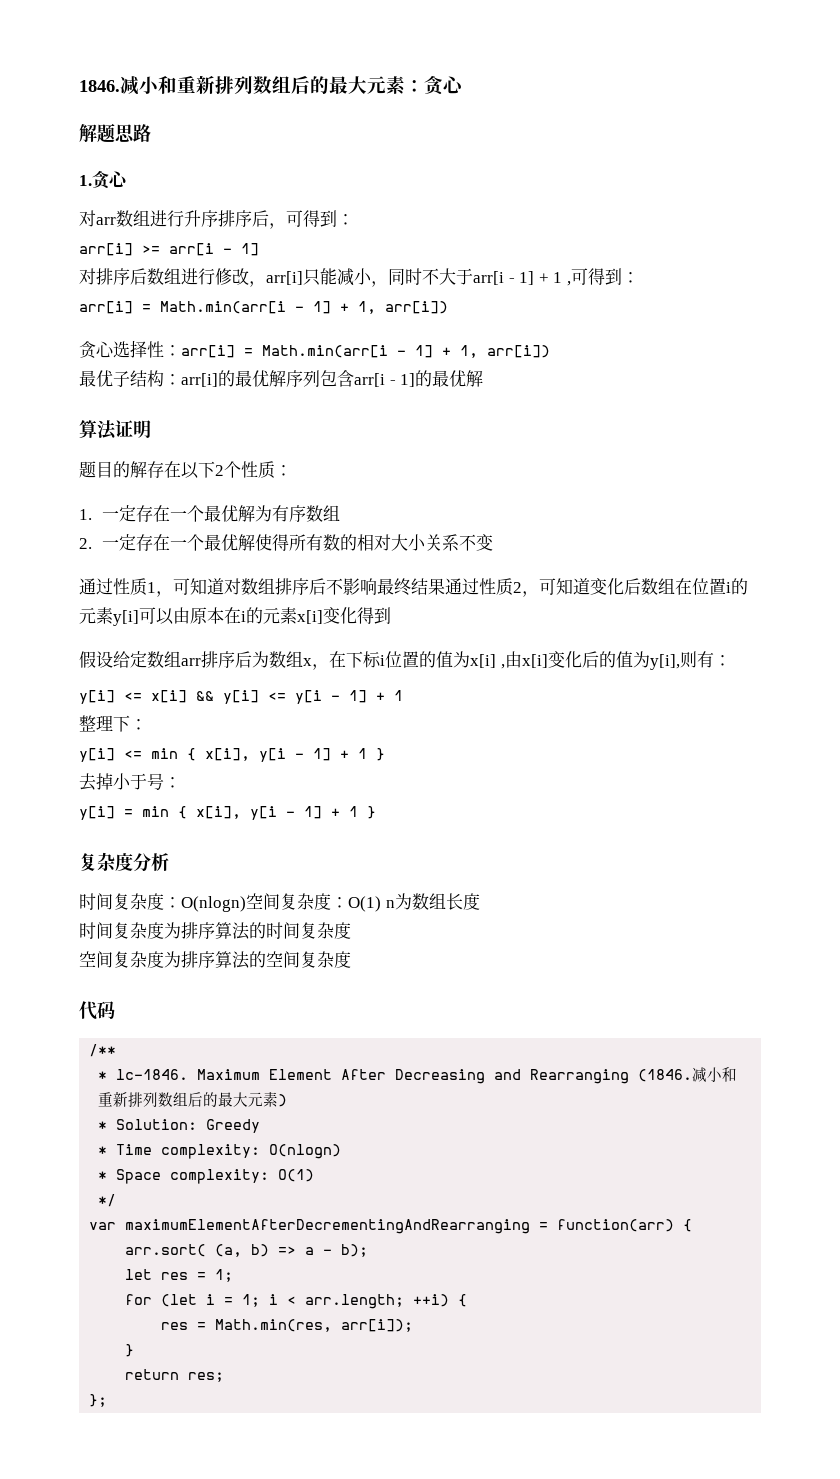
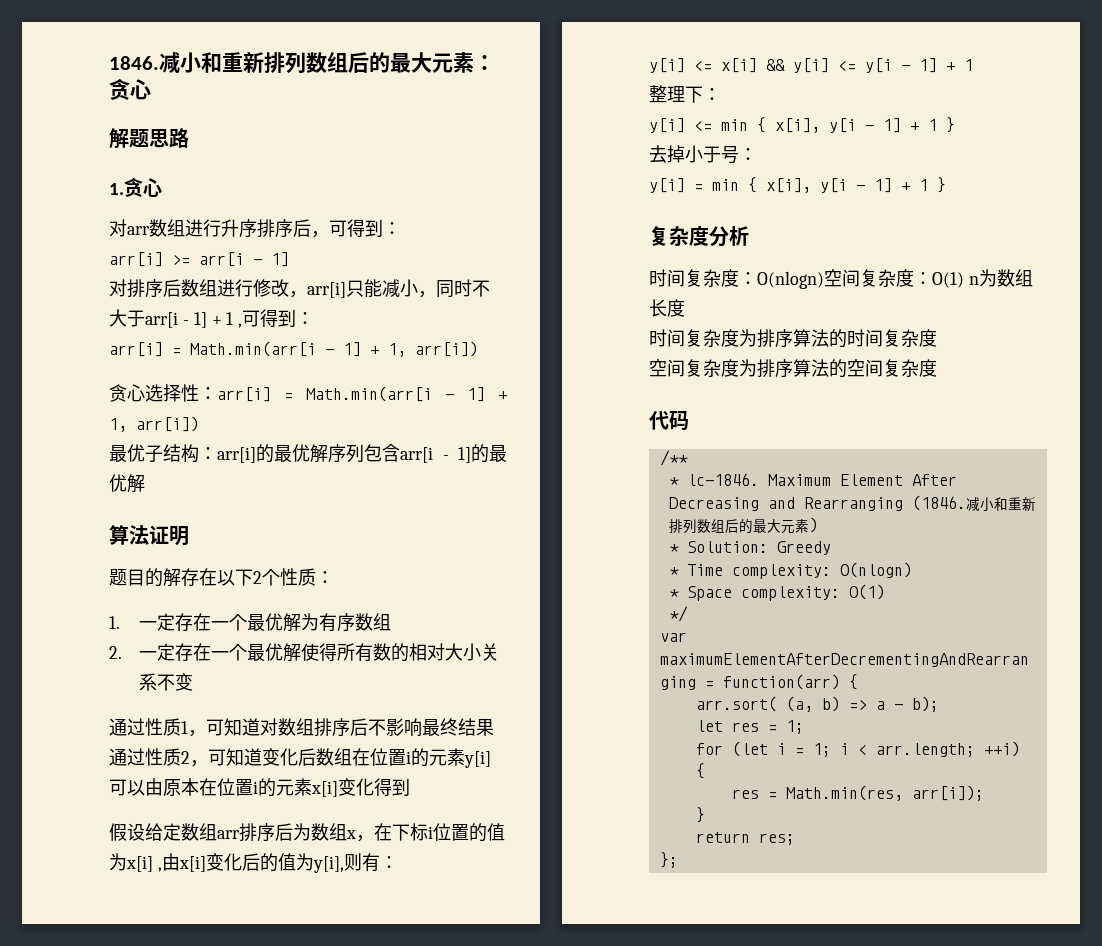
(241, 615) none -> [217,778,253,796] 位置

